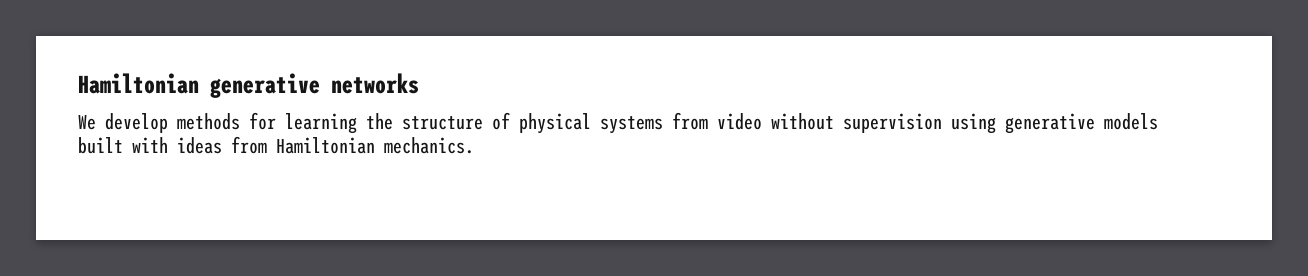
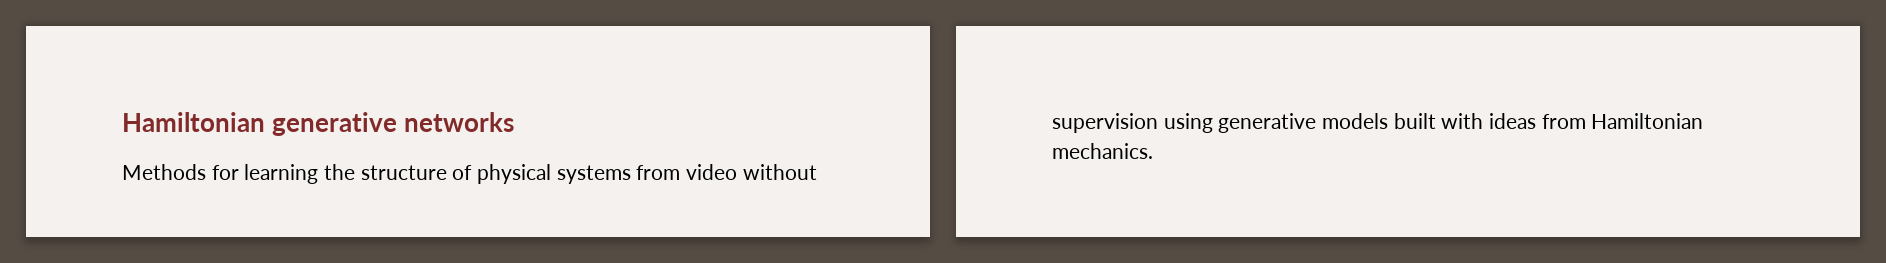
[78,113,240,133] We develop methods -> [122,164,206,180] Methods

